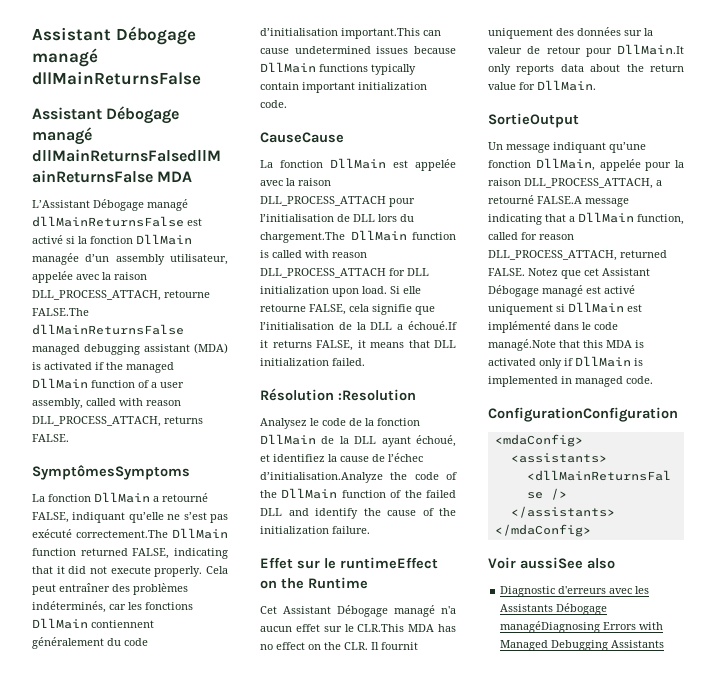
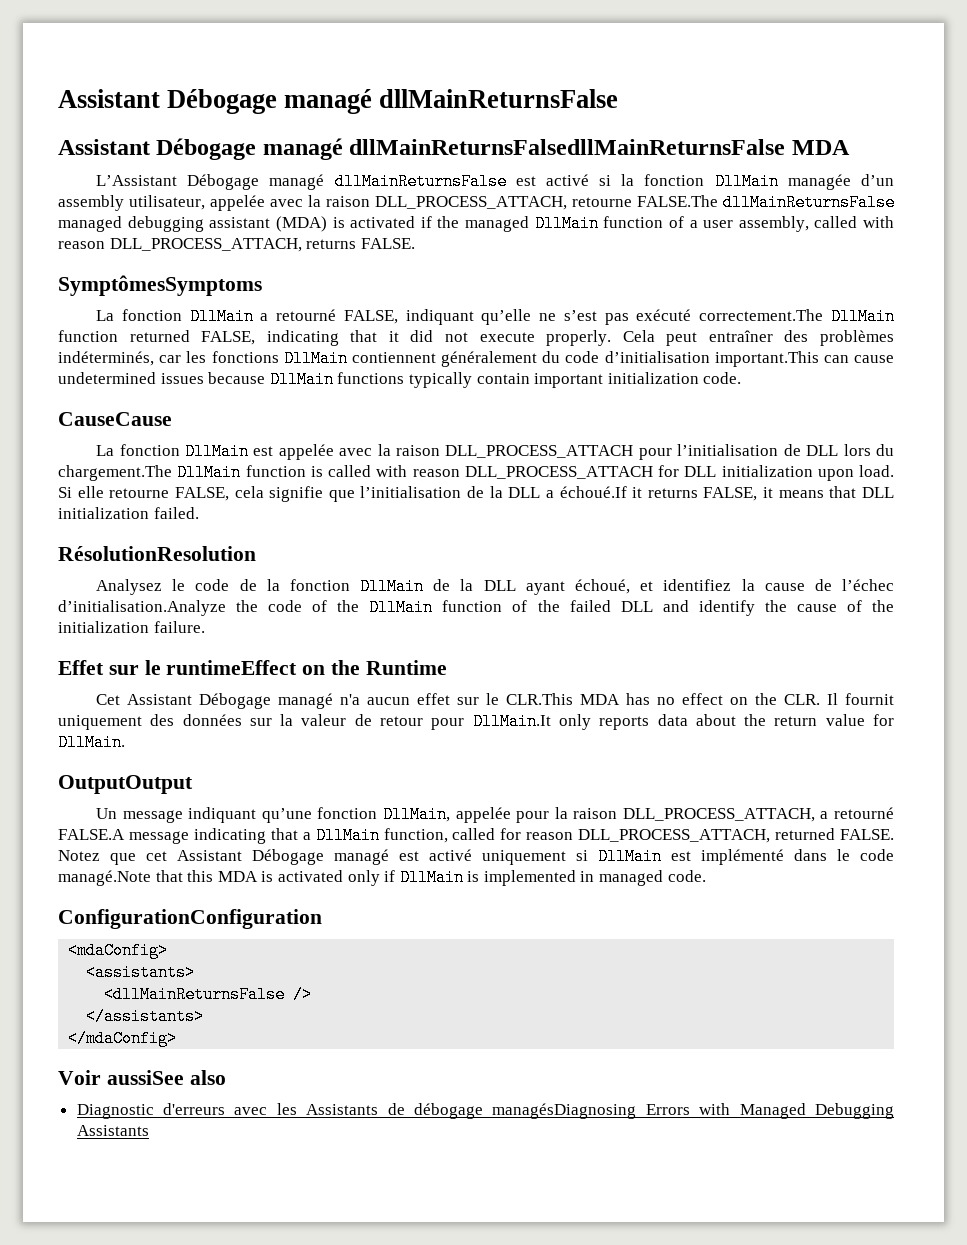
[260,388,416,401] Résolution :Resolution -> [58,546,256,561] RésolutionResolution
[488,113,579,128] SortieOutput -> [58,775,193,794] OutputOutput
[556,603,608,615] [500,621,601,633] Débogage managéDiagnosing -> [387,1103,637,1119] de débogage managésDiagnosing

